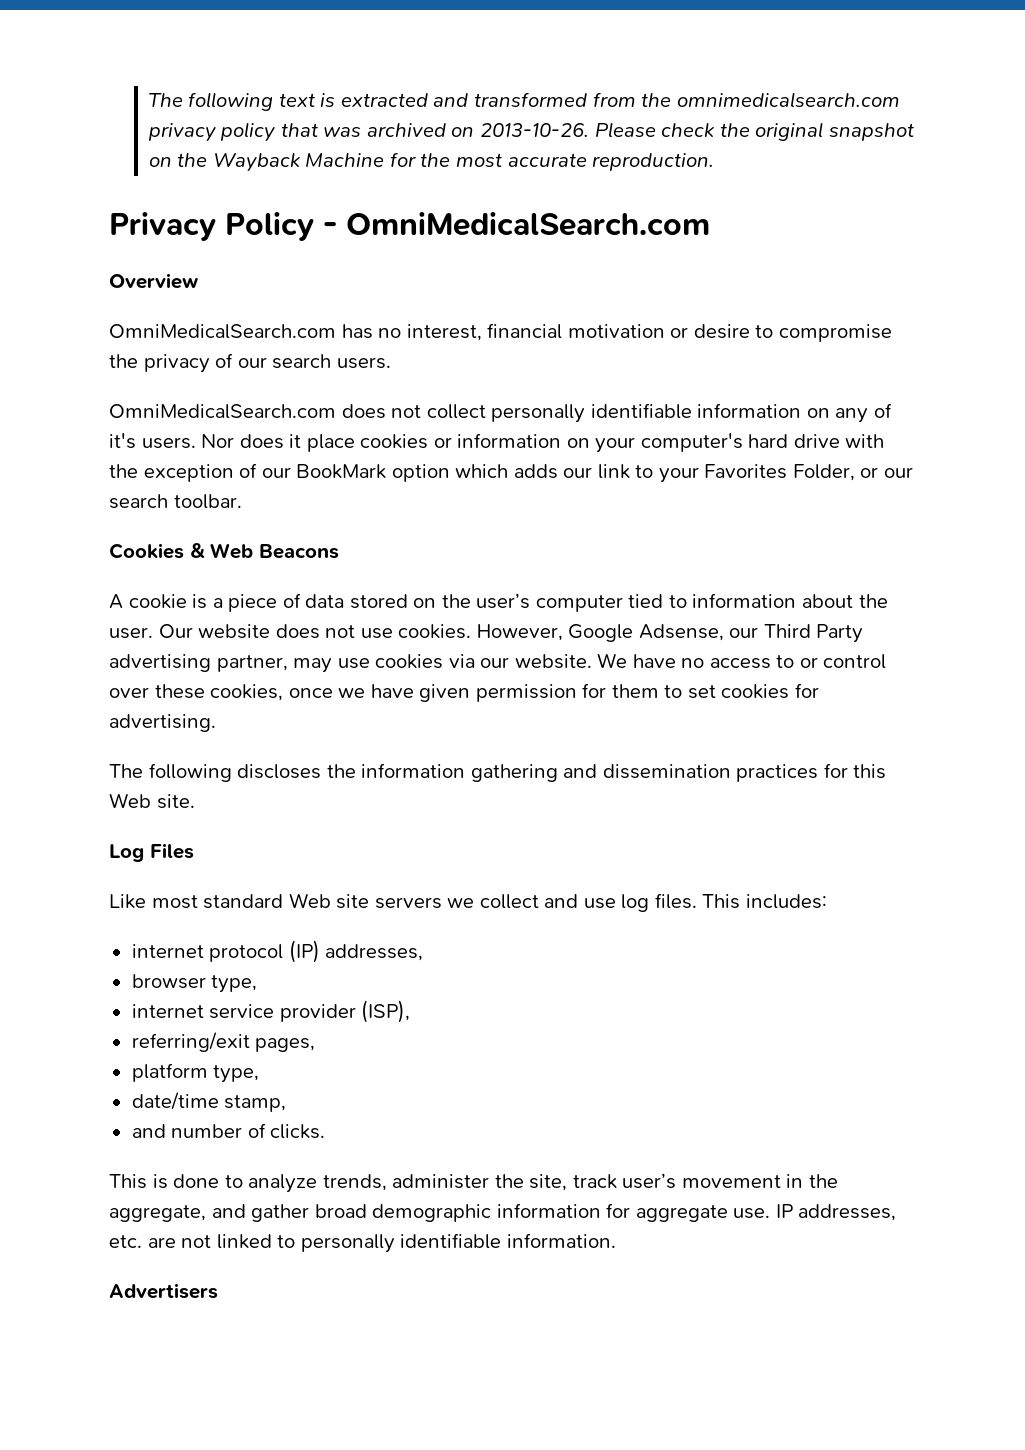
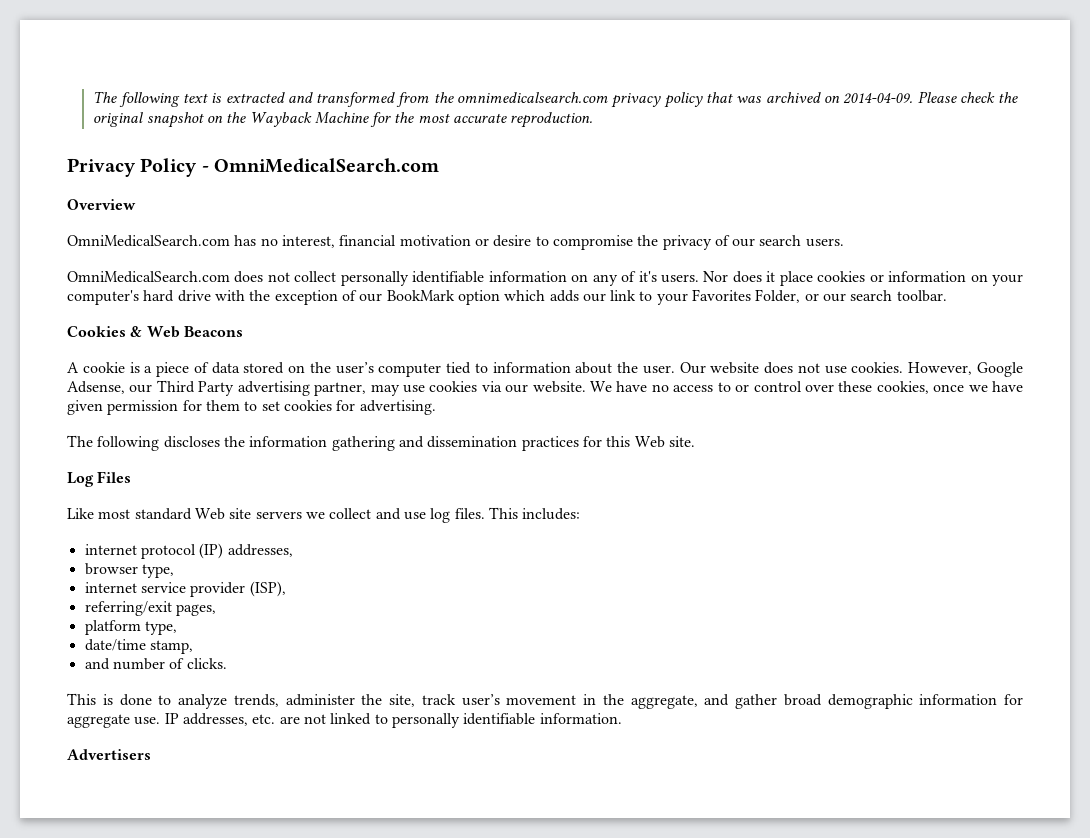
[479,123,589,137] 2013-10-26. -> [843,93,914,104] 2014-04-09.

